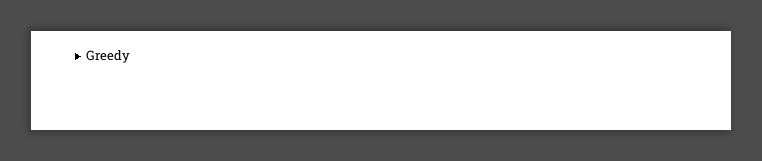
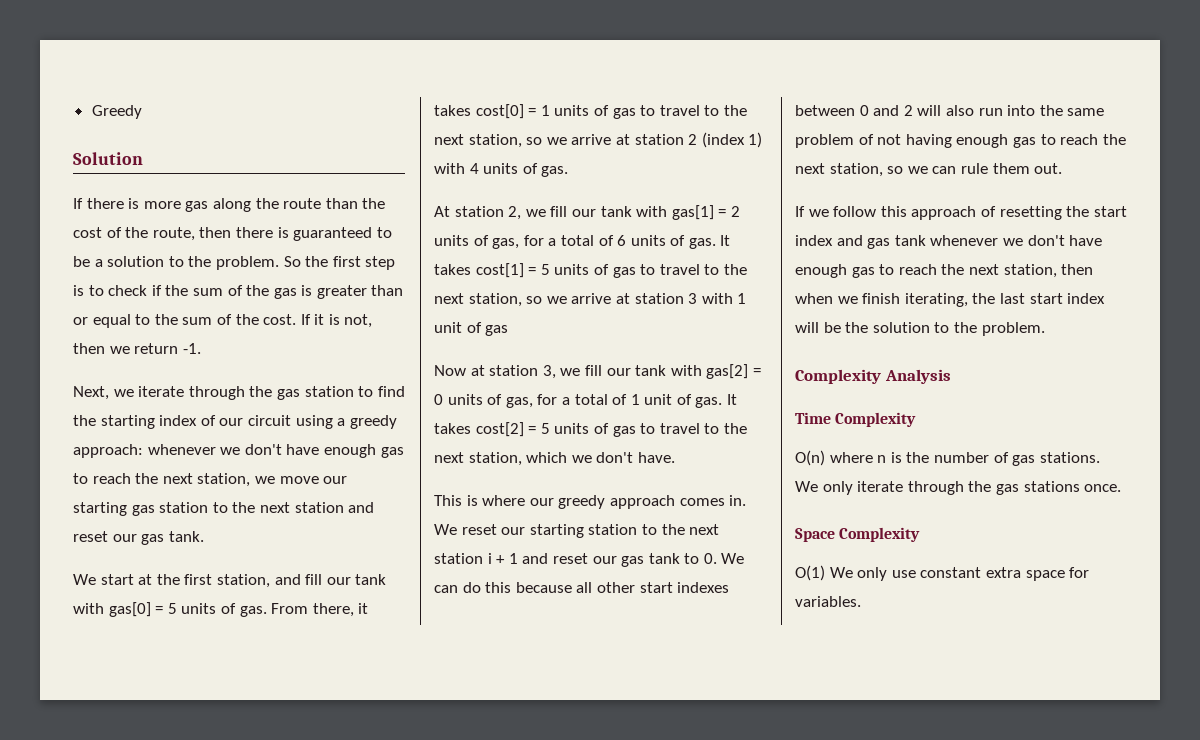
(131, 56) none -> [73,152,143,165] [73,198,386,212] [73,227,392,241] [73,256,396,270] [73,285,404,299] [73,314,373,328] [73,343,201,354] [73,386,405,400] [73,415,397,429] [73,444,404,458] [73,473,348,487] [73,502,375,516] [73,531,204,545] [73,574,387,588] [73,602,369,617] [434,104,747,119] [434,132,763,148] [434,163,569,177] [434,205,740,220] [434,235,731,249] [434,263,747,278] [434,293,747,307] [434,322,509,336] [434,364,761,379] [434,394,738,408] [434,422,747,437] [434,452,675,466] [434,495,747,509] [434,524,720,538] [434,553,745,567] [434,582,730,593] [795,105,1105,116] [795,134,1126,148] [795,163,1063,177] [795,206,1127,220] [795,235,1103,249] [795,264,1094,278] [795,293,1106,307] [795,322,1045,336] [795,369,951,384] [795,412,917,427] [795,450,1100,466] [795,481,1122,495] [795,527,921,542] [795,565,1090,581] [795,596,861,607] // Solution // If there is more gas along the route than the cost of the route, then there is guaranteed to be a solution to the problem. So the first step is to check if the sum of the gas is greater than or equal to the sum of the cost. If it is not, then we return -1. // Next, we iterate through the gas station to find the starting index of our circuit using a greedy approach: whenever we don't have enough gas to reach the next station, we move our starting gas station to the next station and reset our gas tank. // We start at the first station, and fill our tank with gas[0] = 5 units of gas. From there, it takes cost[0] = 1 units of gas to travel to the next station, so we arrive at station 2 (index 1) with 4 units of gas. // At station 2, we fill our tank with gas[1] = 2 units of gas, for a total of 6 units of gas. It takes cost[1] = 5 units of gas to travel to the next station, so we arrive at station 3 with 1 unit of gas // Now at station 3, we fill our tank with gas[2] = 0 units of gas, for a total of 1 unit of gas. It takes cost[2] = 5 units of gas to travel to the next station, which we don't have. // This is where our greedy approach comes in. We reset our starting station to the next station i + 1 and reset our gas tank to 0. We can do this because all other start indexes between 0 and 2 will also run into the same problem of not having enough gas to reach the next station, so we can rule them out. // If we follow this approach of resetting the start index and gas tank whenever we don't have enough gas to reach the next station, then when we finish iterating, the last start index will be the solution to the problem. // Complexity Analysis // Time Complexity // O(n) where n is the number of gas stations. We only iterate through the gas stations once. // Space Complexity // O(1) We only use constant extra space for variables.

